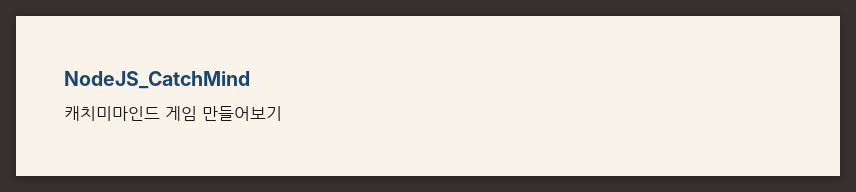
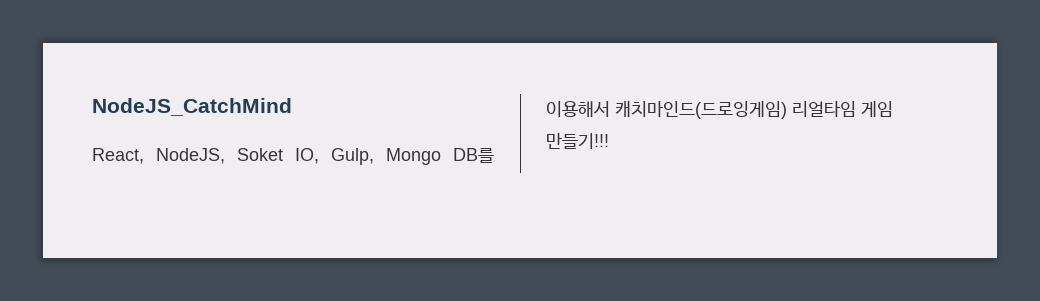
[64,106,282,121] 캐치미마인드 게임 만들어보기 -> [92,148,494,165] [546,100,893,119] [546,133,609,149] React, NodeJS, Soket IO, Gulp, Mongo DB를 이용해서 캐치마인드(드로잉게임) 리얼타임 게임 만들기!!!

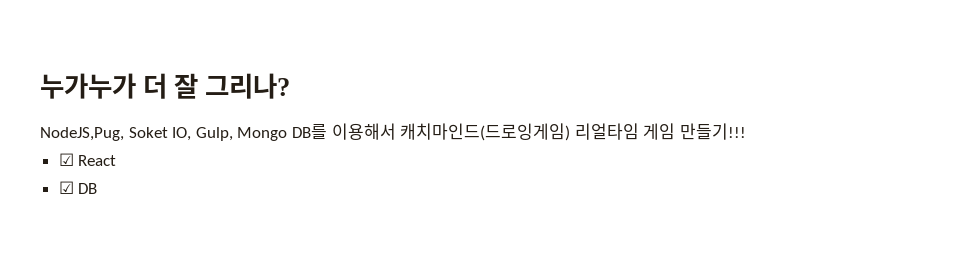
[92,98,292,116] [92,148,225,164] NodeJS_CatchMind // React, NodeJS, -> [40,73,291,99] [40,127,124,141] 누가누가 더 잘 그리나? // NodeJS,Pug,
(609, 141) none -> [58,153,117,166] [58,181,98,194] // ☑ React // ☑ DB

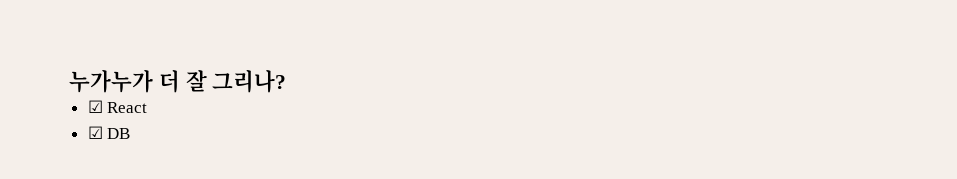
[40,123,746,141] // NodeJS,Pug, Soket IO, Gulp, Mongo DB를 이용해서 캐치마인드(드로잉게임) 리얼타임 게임 만들기!!! -> (287, 81) none

